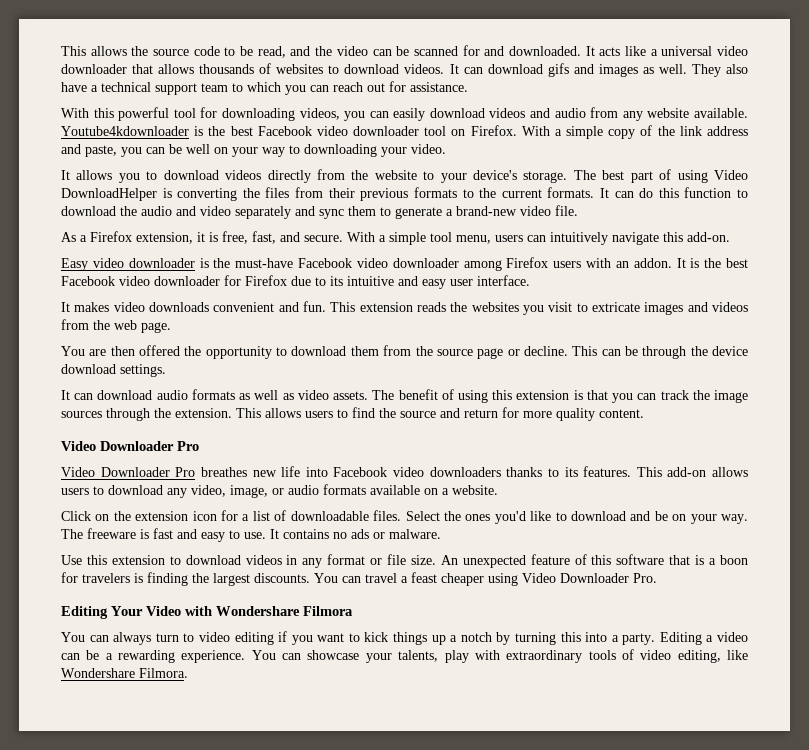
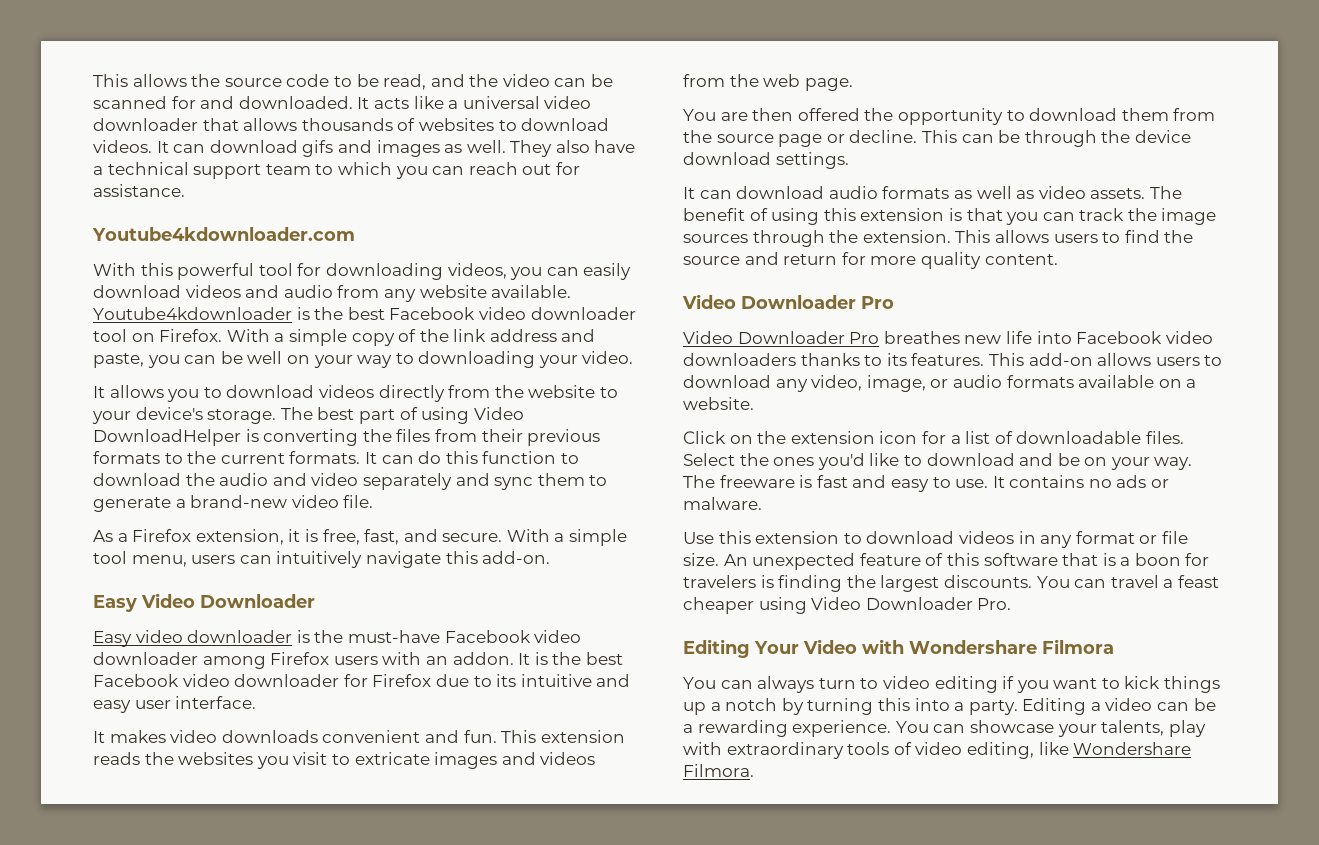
(468, 87) none -> [92,227,355,241] // Youtube4kdownloader.com
(730, 237) none -> [93,593,315,612] // Easy Video Downloader

